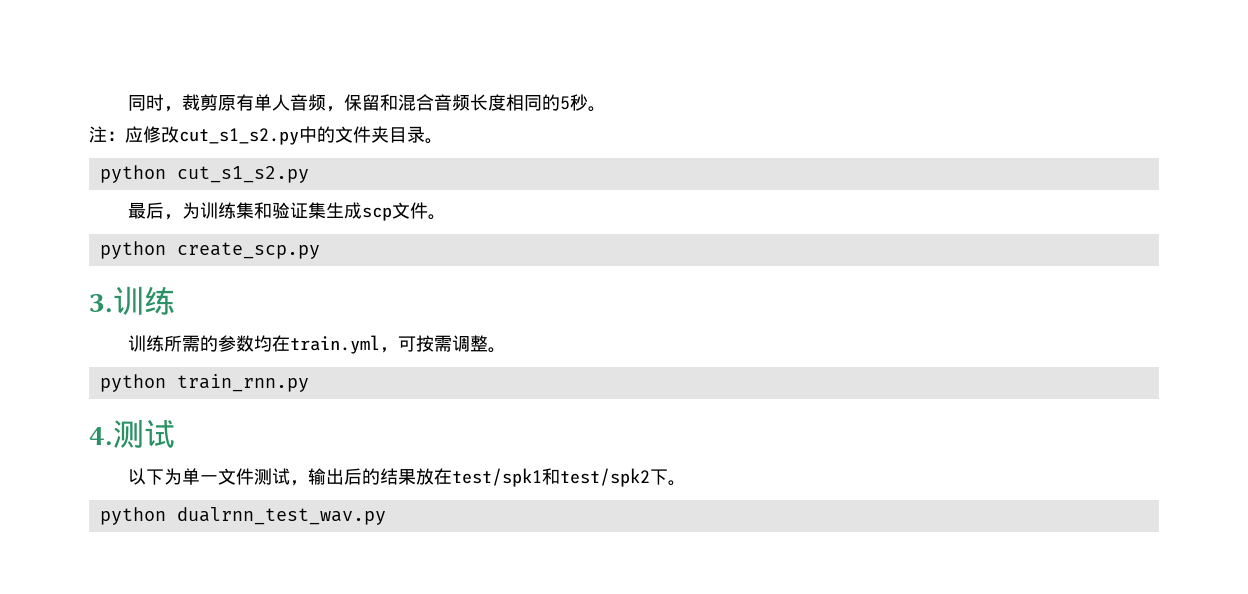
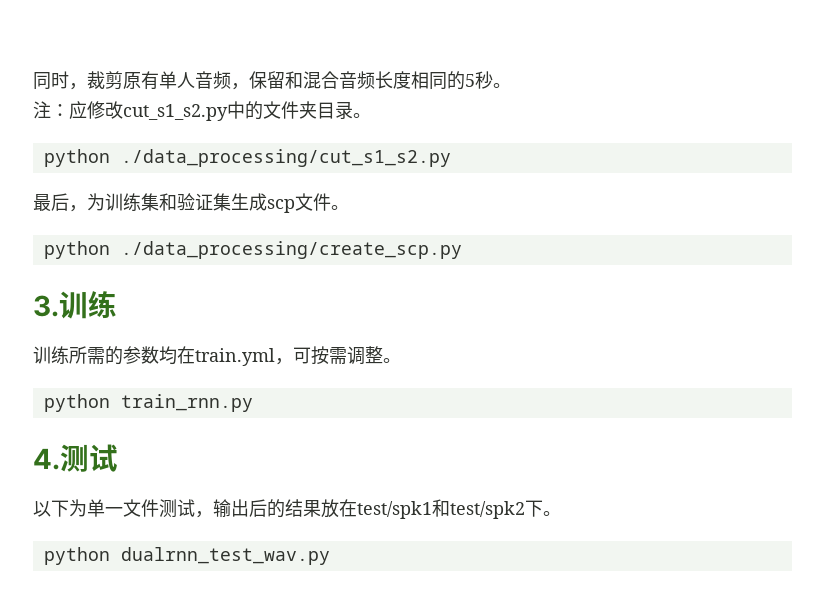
[176,166,309,183] cut_s1_s2.py -> [120,149,451,167] ./data_processing/cut_s1_s2.py
[176,242,320,259] create_scp.py -> [120,241,462,259] ./data_processing/create_scp.py

